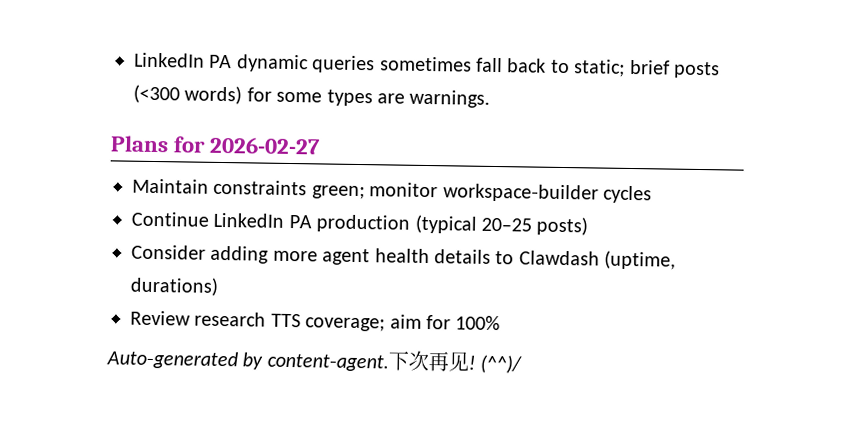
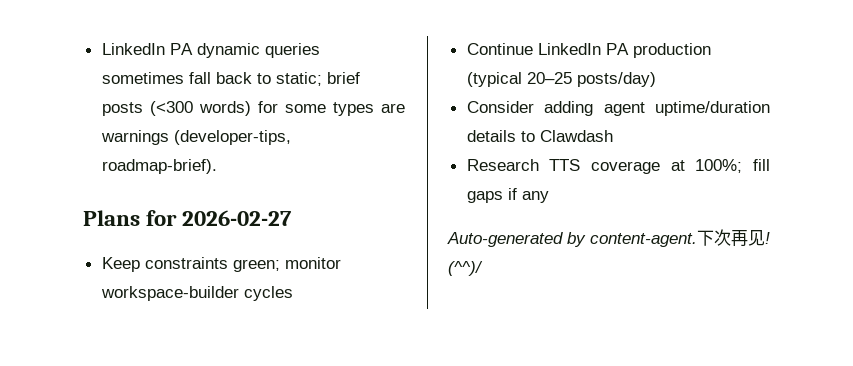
[409,89,491,108] warnings. -> [100,130,291,145] [101,159,217,174] warnings (developer‑tips, roadmap‑brief).
[132,178,209,194] Maintain -> [101,257,140,272] Keep
[536,216,589,236] posts) -> [576,72,656,87] posts/day)
[272,248,430,266] more agent health -> [603,101,770,116] agent uptime/duration
[604,250,677,270] [130,276,219,296] [130,310,501,332] (uptime, durations) // Review research TTS coverage; aim for 100% -> [466,159,770,174] [466,188,549,203] // Research TTS coverage at 100%; fill gaps if any

